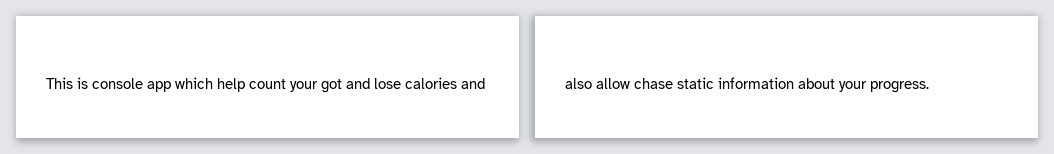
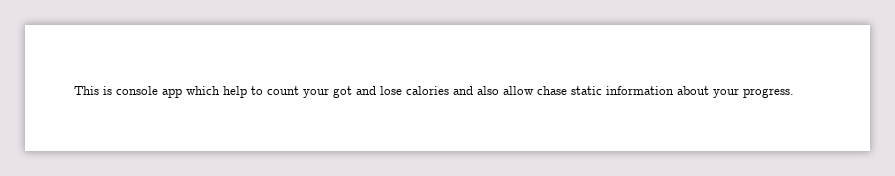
(245, 85) none -> [251,86,263,95] to

